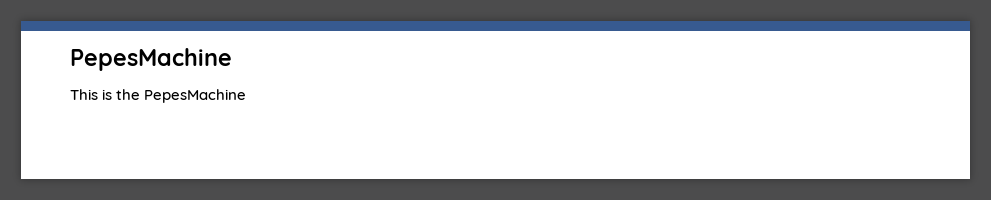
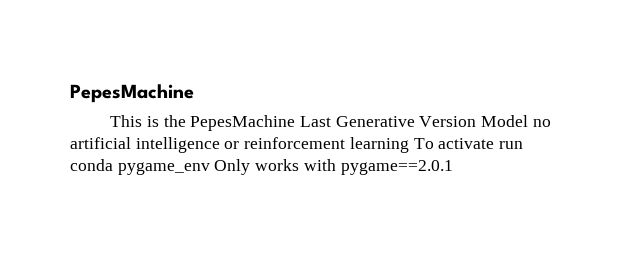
(247, 96) none -> [299,115,551,127] [70,137,524,153] [70,159,453,175] Last Generative Version Model no artificial intelligence or reinforcement learning To activate run conda pygame_env Only works with pygame==2.0.1

